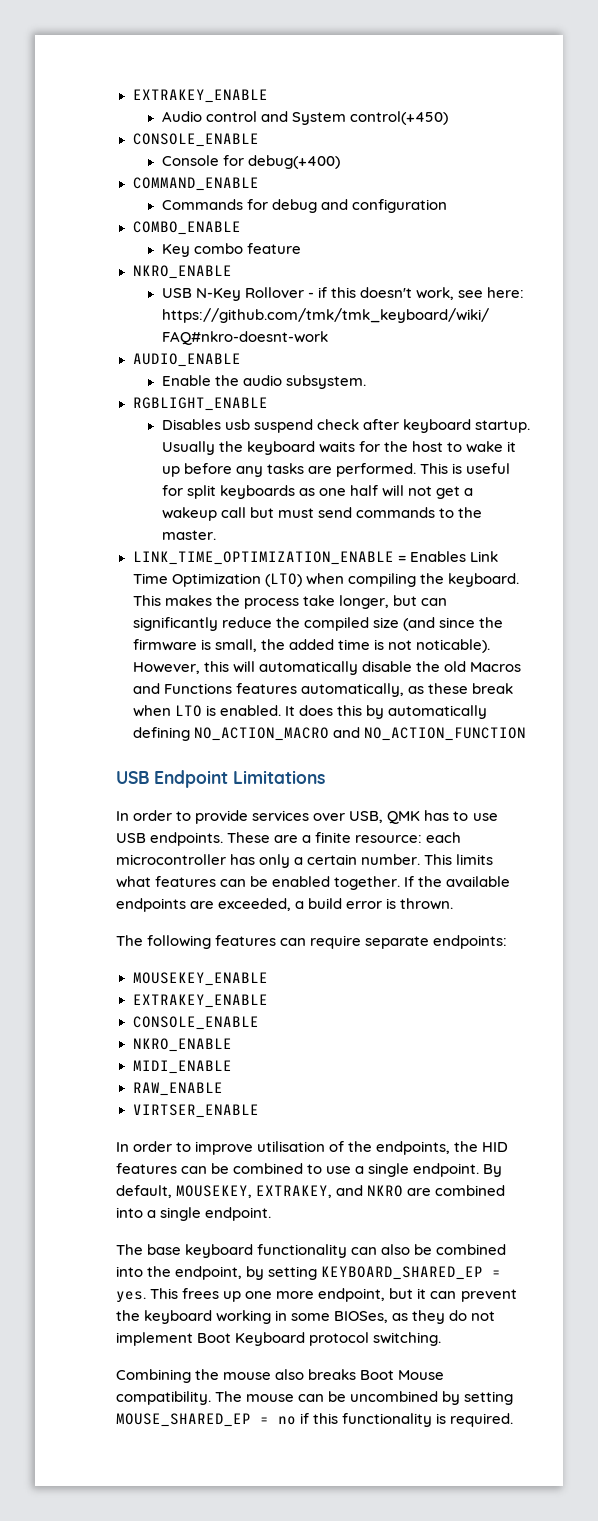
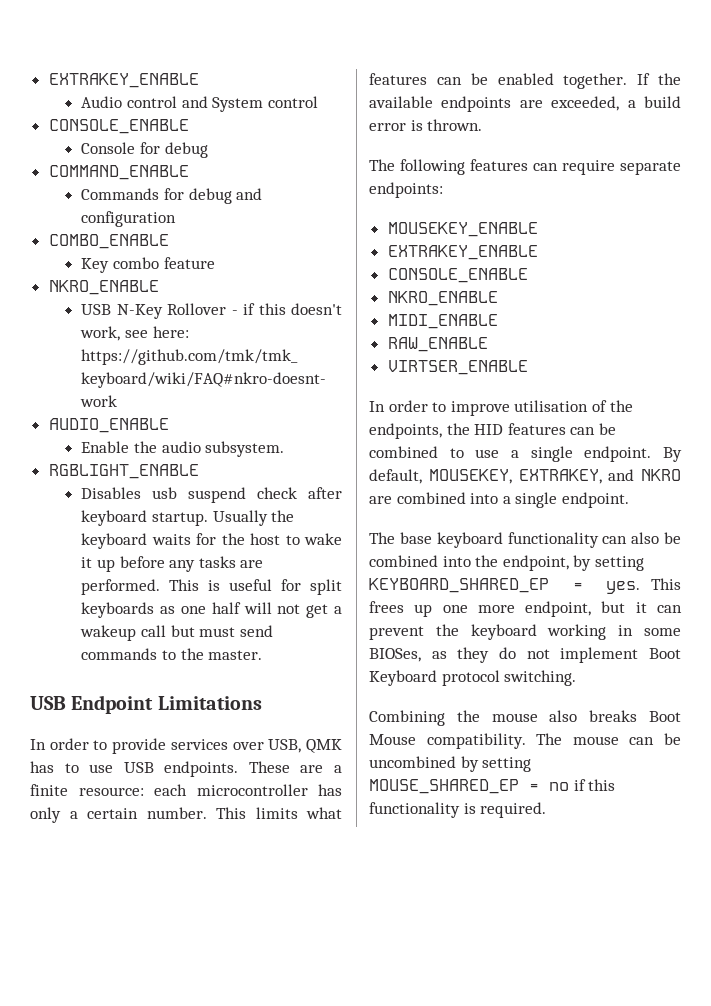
[349,111,448,125] control(+450) -> [267,96,318,108] control
[247,155,340,169] debug(+400) -> [164,142,208,158] debug
[132,551,498,565] [132,573,519,587] [132,595,447,609] [132,617,503,631] [132,639,490,653] [132,661,521,675] [132,683,513,697] [132,705,487,719] [132,727,526,741] // LINK_TIME_OPTIMIZATION_ENABLE = Enables Link Time Optimization (LTO) when compiling the keyboard. This makes the process take longer, but can significantly reduce the compiled size (and since the firmware is small, the added time is not noticable). However, this will automatically disable the old Macros and Functions features automatically, as these break when LTO is enabled. It does this by automatically defining NO_ACTION_MACRO and NO_ACTION_FUNCTION -> (263, 655) none

